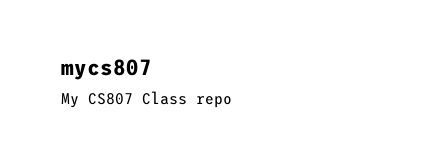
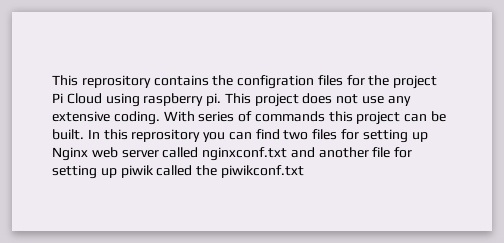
[61,59,152,80] [61,91,232,108] mycs807 // My CS807 Class repo -> [52,75,438,89] [52,93,411,107] [52,111,447,125] [52,129,428,143] [52,147,413,161] [52,165,304,179] This reprository contains the configration files for the project Pi Cloud using raspberry pi. This project does not use any extensive coding. With series of commands this project can be built. In this reprository you can find two files for setting up Nginx web server called nginxconf.txt and another file for setting up piwik called the piwikconf.txt

